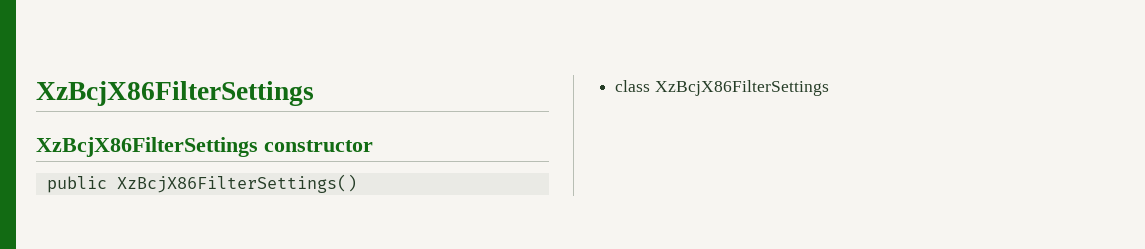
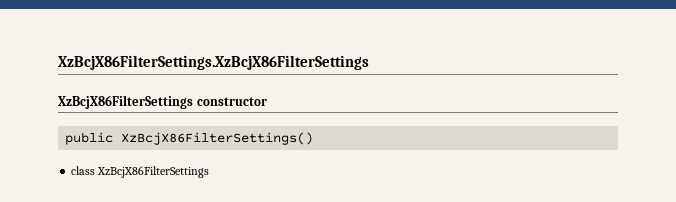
[36,81,314,106] XzBcjX86FilterSettings -> [58,55,369,70] XzBcjX86FilterSettings.XzBcjX86FilterSettings

